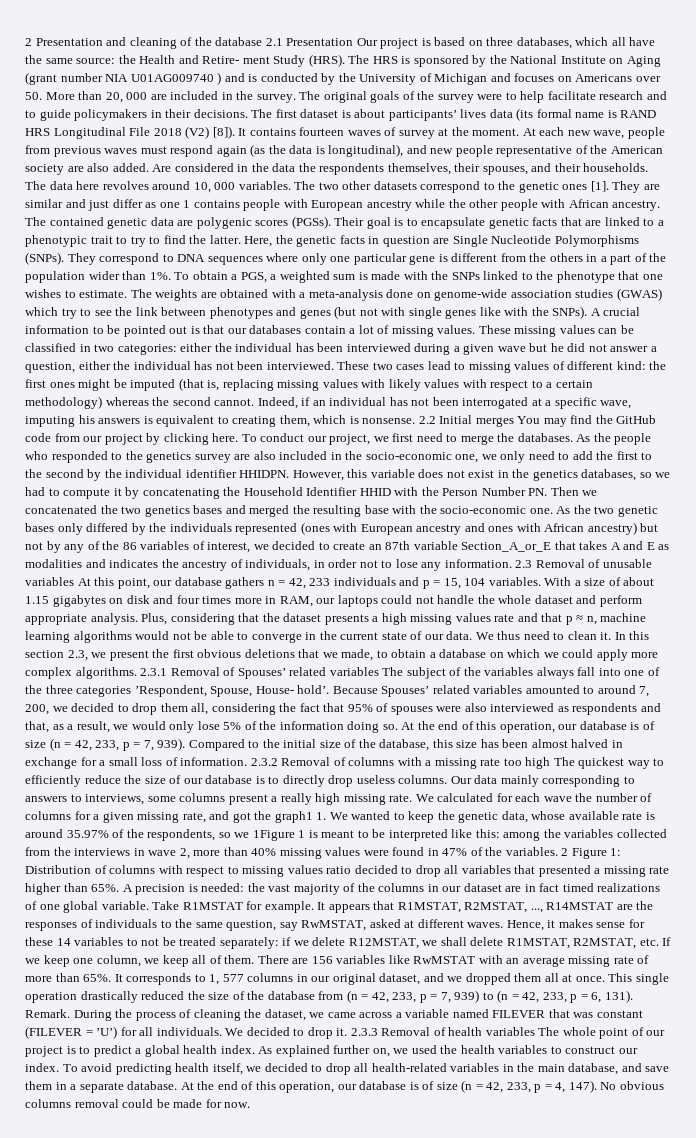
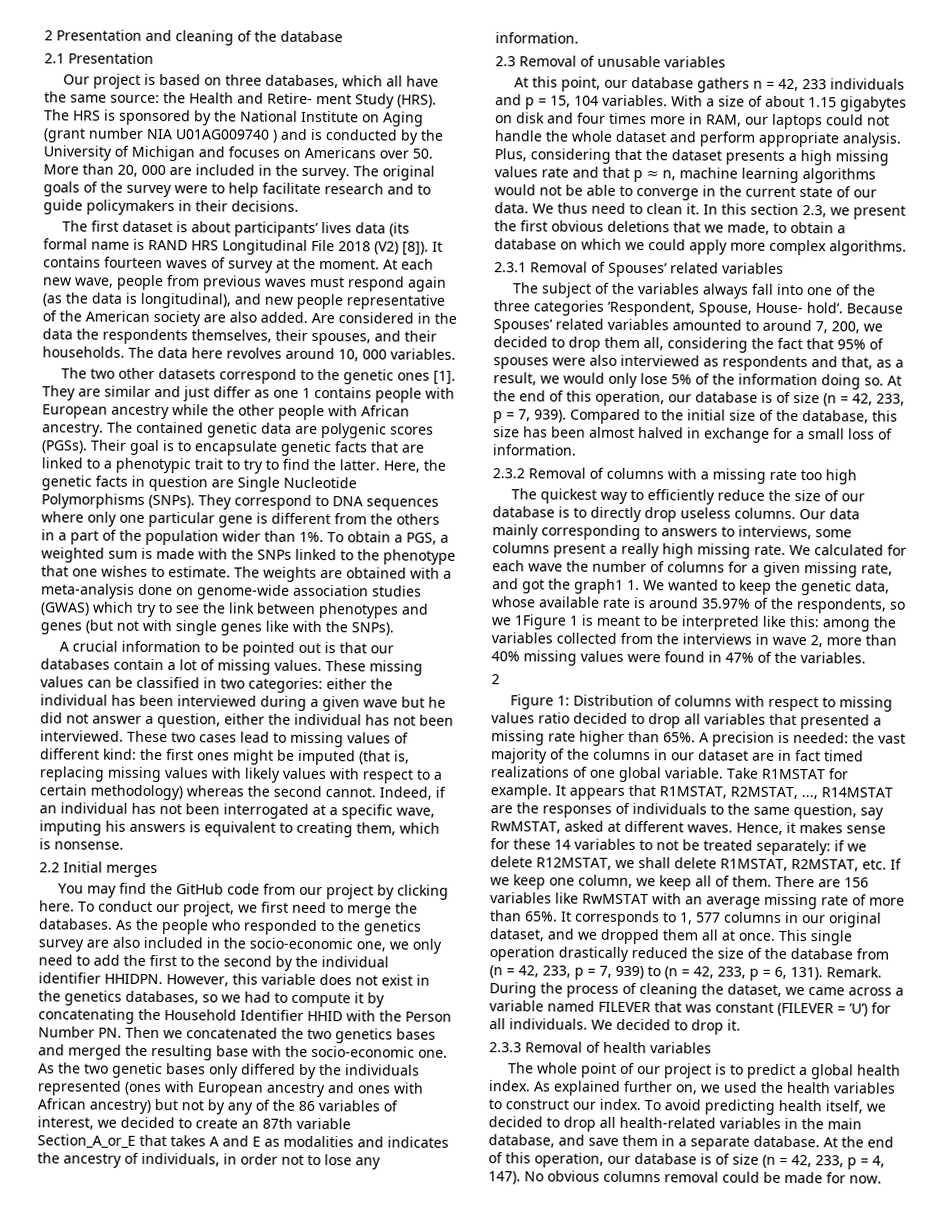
(263, 41) none -> (343, 36) //
(354, 42) none -> (154, 58) //
(248, 113) none -> (299, 206) //
(291, 185) none -> (456, 354) //
(588, 312) none -> (394, 629) //
(416, 421) none -> (124, 845) //
(514, 422) none -> (158, 871) //
(512, 563) none -> (579, 38) //
(74, 581) none -> (726, 62) //
(137, 673) none -> (907, 248) //
(379, 671) none -> (784, 268) //
(248, 761) none -> (577, 450) //
(551, 763) none -> (857, 477) //
[561,848,569,856] 2 -> [491,674,500,685] // 2 //
(348, 1032) none -> (741, 1025) //
(535, 1031) none -> (712, 1048) //

